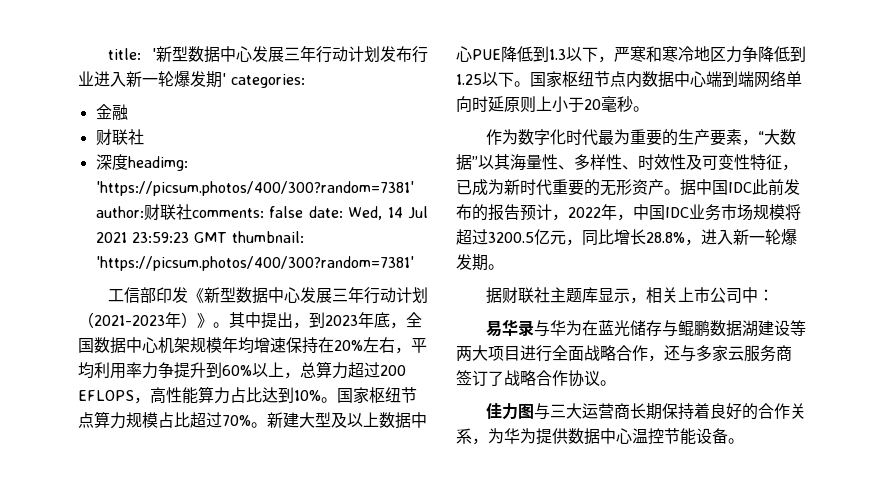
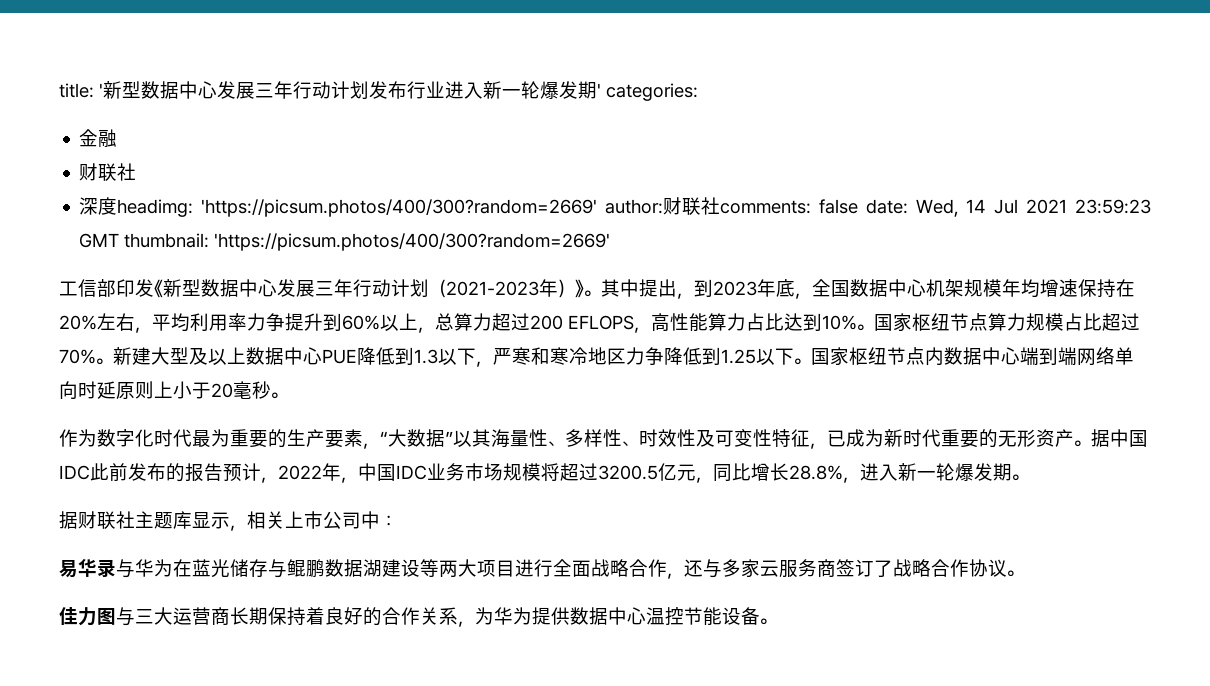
[95,181,414,196] 'https://picsum.photos/400/300?random=7381' -> [201,199,598,217] 'https://picsum.photos/400/300?random=2669'
[95,256,414,271] 'https://picsum.photos/400/300?random=7381' -> [214,233,611,251] 'https://picsum.photos/400/300?random=2669'

